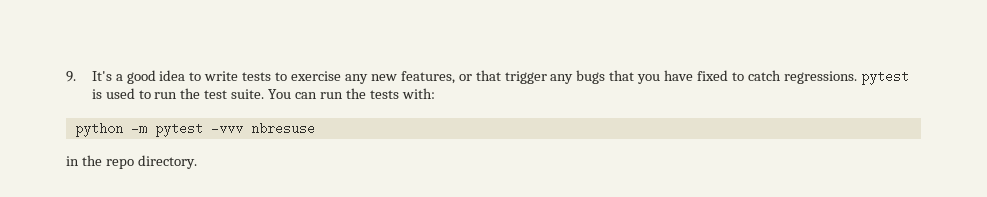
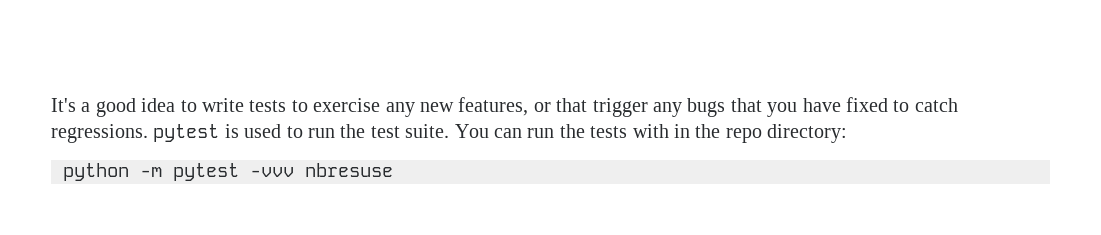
[66,71,76,82] 9. -> (51, 105) none
[401,88,435,99] with: -> [632,124,848,143] with in the repo directory:
[66,155,197,169] // in the repo directory. -> (393, 170) none

